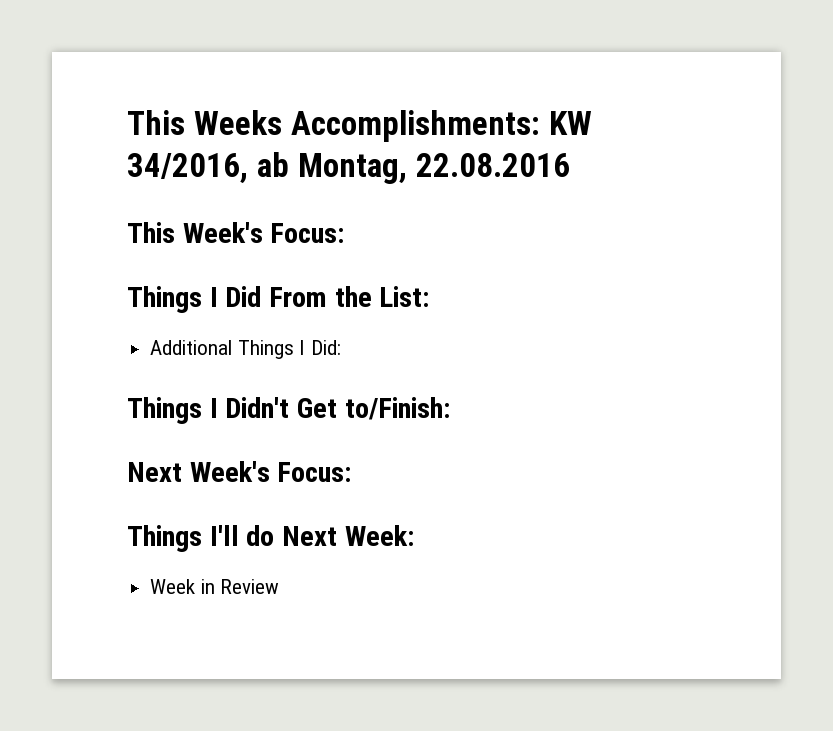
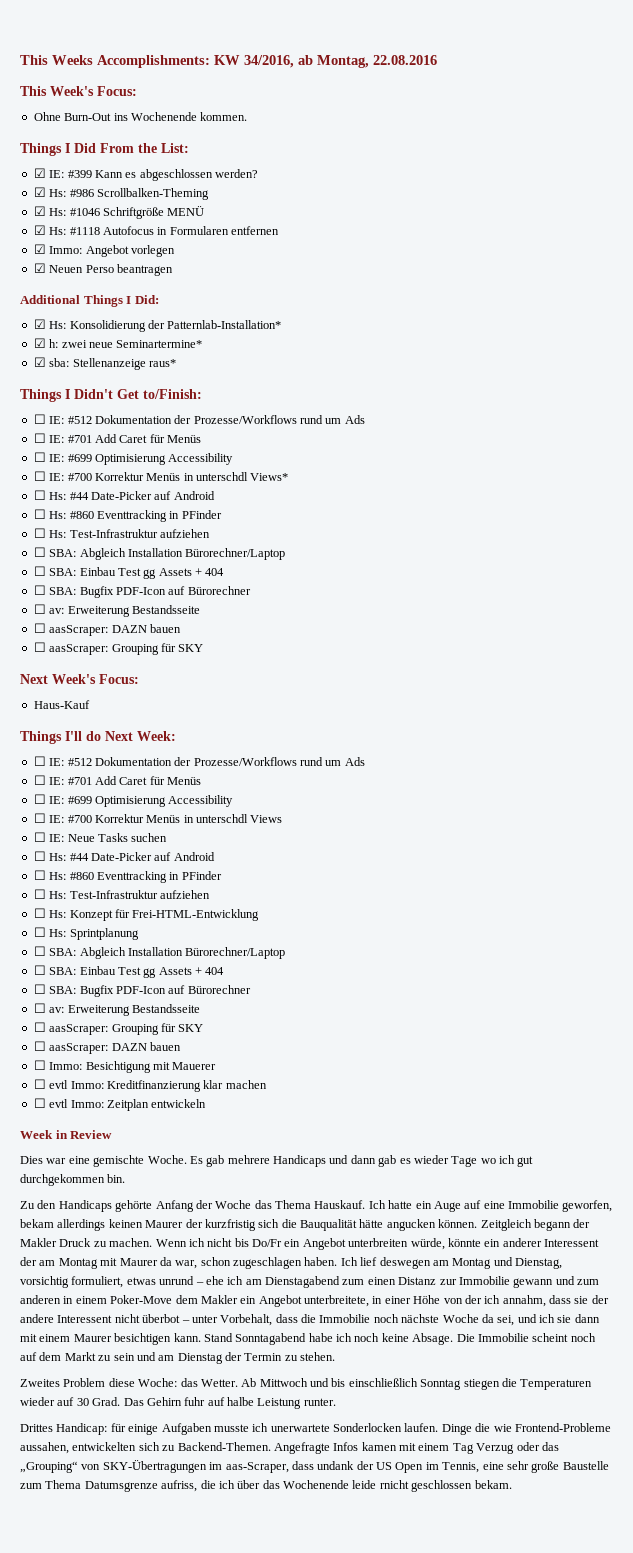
(345, 233) none -> [33,112,248,121] // Ohne Burn-Out ins Wochenende kommen.
[150,340,342,359] Additional Things I Did: -> [33,168,258,181] [33,187,209,200] [33,206,205,219] [33,225,279,235] [33,244,175,257] [33,263,173,276] [20,295,159,307] [33,319,282,332] [33,338,203,348] [33,357,176,370] ☑ IE: #399 Kann es abgeschlossen werden? // ☑ Hs: #986 Scrollbalken-Theming // ☑ Hs: #1046 Schriftgröße MENÜ // ☑ Hs: #1118 Autofocus in Formularen entfernen // ☑ Immo: Angebot vorlegen // ☑ Neuen Perso beantragen // Additional Things I Did: // ☑ Hs: Konsolidierung der Patternlab-Installation* // ☑ h: zwei neue Seminartermine* // ☑ sba: Stellenanzeige raus*
(450, 408) none -> [33,414,365,424] [33,433,201,443] [33,452,234,465] [33,471,289,481] [33,490,215,500] [33,509,222,522] [33,528,210,538] [33,547,286,560] [33,566,225,579] [33,585,251,598] [33,604,200,617] [33,623,181,636] [33,642,204,655] // ☐ IE: #512 Dokumentation der Prozesse/Workflows rund um Ads // ☐ IE: #701 Add Caret für Menüs // ☐ IE: #699 Optimisierung Accessibility // ☐ IE: #700 Korrektur Menüs in unterschdl Views* // ☐ Hs: #44 Date-Picker auf Android // ☐ Hs: #860 Eventtracking in PFinder // ☐ Hs: Test-Infrastruktur aufziehen // ☐ SBA: Abgleich Installation Bürorechner/Laptop // ☐ SBA: Einbau Test gg Assets + 404 // ☐ SBA: Bugfix PDF-Icon auf Bürorechner // ☐ av: Erweiterung Bestandsseite // ☐ aasScraper: DAZN bauen // ☐ aasScraper: Grouping für SKY
(352, 472) none -> [33,700,90,709] // Haus-Kauf
[150,579,280,594] Week in Review -> [33,756,365,766] [33,775,201,785] [33,794,234,807] [33,813,283,823] [33,832,168,842] [33,851,215,861] [33,870,222,883] [33,889,210,899] [33,908,260,921] [33,927,139,940] [33,946,286,959] [33,965,225,978] [33,984,251,997] [33,1003,200,1016] [33,1022,204,1035] [33,1041,181,1054] [33,1060,217,1073] [33,1079,267,1092] [33,1098,207,1111] [20,1130,113,1139] [20,1155,534,1167] [20,1174,126,1186] [20,1200,613,1212] [20,1219,591,1231] [20,1238,599,1250] [20,1257,562,1269] [20,1276,599,1288] [20,1295,609,1307] [20,1314,600,1326] [20,1333,596,1345] [20,1352,336,1364] [20,1378,593,1390] [20,1397,336,1409] [20,1423,611,1435] [20,1442,559,1454] [20,1460,609,1473] [20,1480,512,1492] ☐ IE: #512 Dokumentation der Prozesse/Workflows rund um Ads // ☐ IE: #701 Add Caret für Menüs // ☐ IE: #699 Optimisierung Accessibility // ☐ IE: #700 Korrektur Menüs in unterschdl Views // ☐ IE: Neue Tasks suchen // ☐ Hs: #44 Date-Picker auf Android // ☐ Hs: #860 Eventtracking in PFinder // ☐ Hs: Test-Infrastruktur aufziehen // ☐ Hs: Konzept für Frei-HTML-Entwicklung // ☐ Hs: Sprintplanung // ☐ SBA: Abgleich Installation Bürorechner/Laptop // ☐ SBA: Einbau Test gg Assets + 404 // ☐ SBA: Bugfix PDF-Icon auf Bürorechner // ☐ av: Erweiterung Bestandsseite // ☐ aasScraper: Grouping für SKY // ☐ aasScraper: DAZN bauen // ☐ Immo: Besichtigung mit Mauerer // ☐ evtl Immo: Kreditfinanzierung klar machen // ☐ evtl Immo: Zeitplan entwickeln // Week in Review // Dies war eine gemischte Woche. Es gab mehrere Handicaps und dann gab es wieder Tage wo ich gut durchgekommen bin. // Zu den Handicaps gehörte Anfang der Woche das Thema Hauskauf. Ich hatte ein Auge auf eine Immobilie geworfen, bekam allerdings keinen Maurer der kurzfristig sich die Bauqualität hätte angucken können. Zeitgleich begann der Makler Druck zu machen. Wenn ich nicht bis Do/Fr ein Angebot unterbreiten würde, könnte ein anderer Interessent der am Montag mit Maurer da war, schon zugeschlagen haben. Ich lief deswegen am Montag und Dienstag, vorsichtig formuliert, etwas unrund – ehe ich am Dienstagabend zum einen Distanz zur Immobilie gewann und zum anderen in einem Poker-Move dem Makler ein Angebot unterbreitete, in einer Höhe von der ich annahm, dass sie der andere Interessent nicht überbot – unter Vorbehalt, dass die Immobilie noch nächste Woche da sei, und ich sie dann mit einem Maurer besichtigen kann. Stand Sonntagabend habe ich noch keine Absage. Die Immobilie scheint noch auf dem Markt zu sein und am Dienstag der Termin zu stehen. // Zweites Problem diese Woche: das Wetter. Ab Mittwoch und bis einschließlich Sonntag stiegen die Temperaturen wieder auf 30 Grad. Das Gehirn fuhr auf halbe Leistung runter. // Drittes Handicap: für einige Aufgaben musste ich unerwartete Sonderlocken laufen. Dinge die wie Frontend-Probleme aussahen, entwickelten sich zu Backend-Themen. Angefragte Infos kamen mit einem Tag Verzug oder das „Grouping“ von SKY-Übertragungen im aas-Scraper, dass undank der US Open im Tennis, eine sehr große Baustelle zum Thema Datumsgrenze aufriss, die ich über das Wochenende leide rnicht geschlossen bekam.

